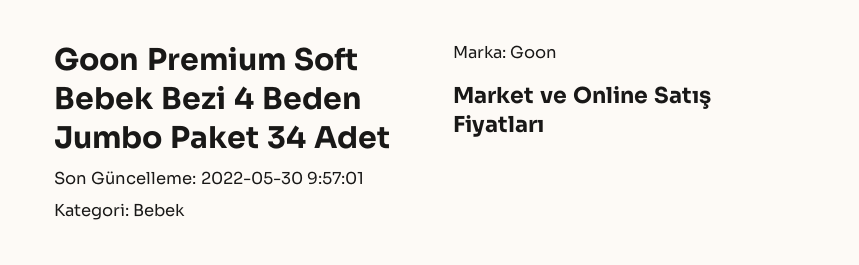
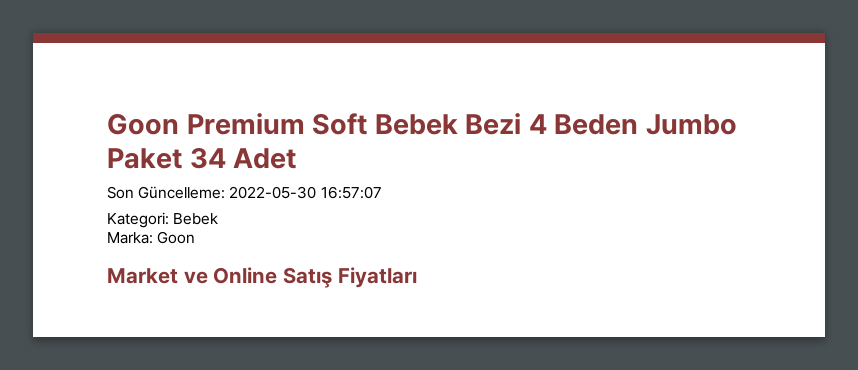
[307,171,365,185] 9:57:01 -> [320,186,382,199] 16:57:07

